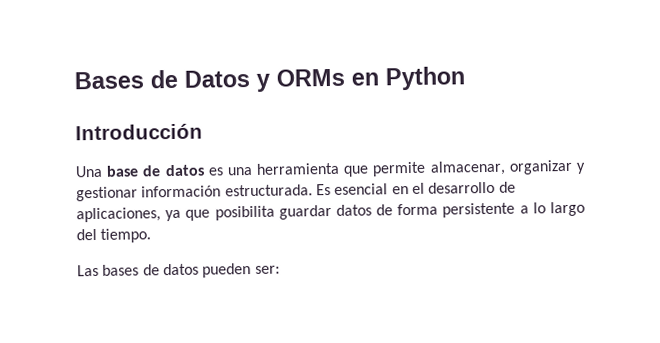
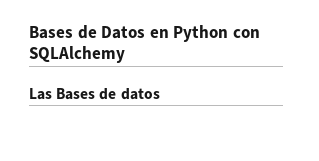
[256,68,345,92] y ORMs -> (146, 32) none
[75,123,203,141] [75,159,586,178] [76,181,516,202] [76,201,585,223] [76,228,152,243] [77,263,280,278] // Introducción // Una base de datos es una herramienta que permite almacenar, organizar y gestionar información estructurada. Es esencial en el desarrollo de aplicaciones, ya que posibilita guardar datos de forma persistente a lo largo del tiempo. // Las bases de datos pueden ser: -> [232,29,260,38] [29,46,125,63] [29,88,160,100] con SQLAlchemy // Las Bases de datos

